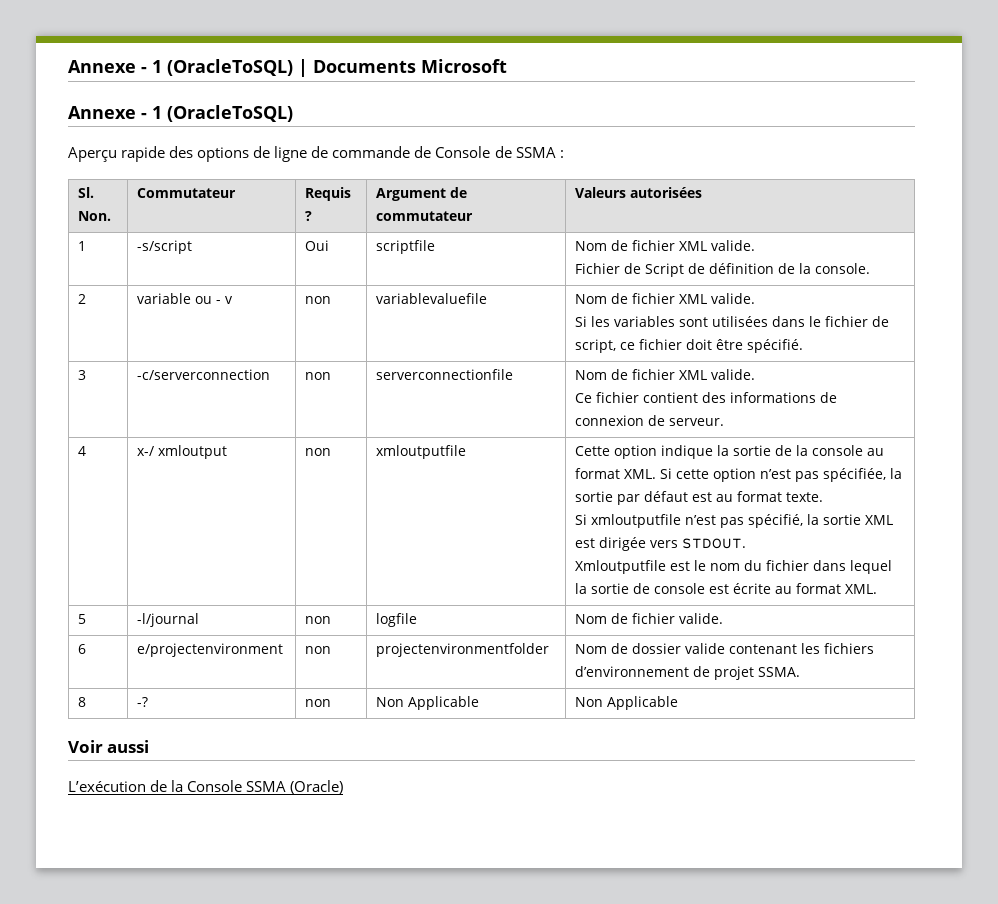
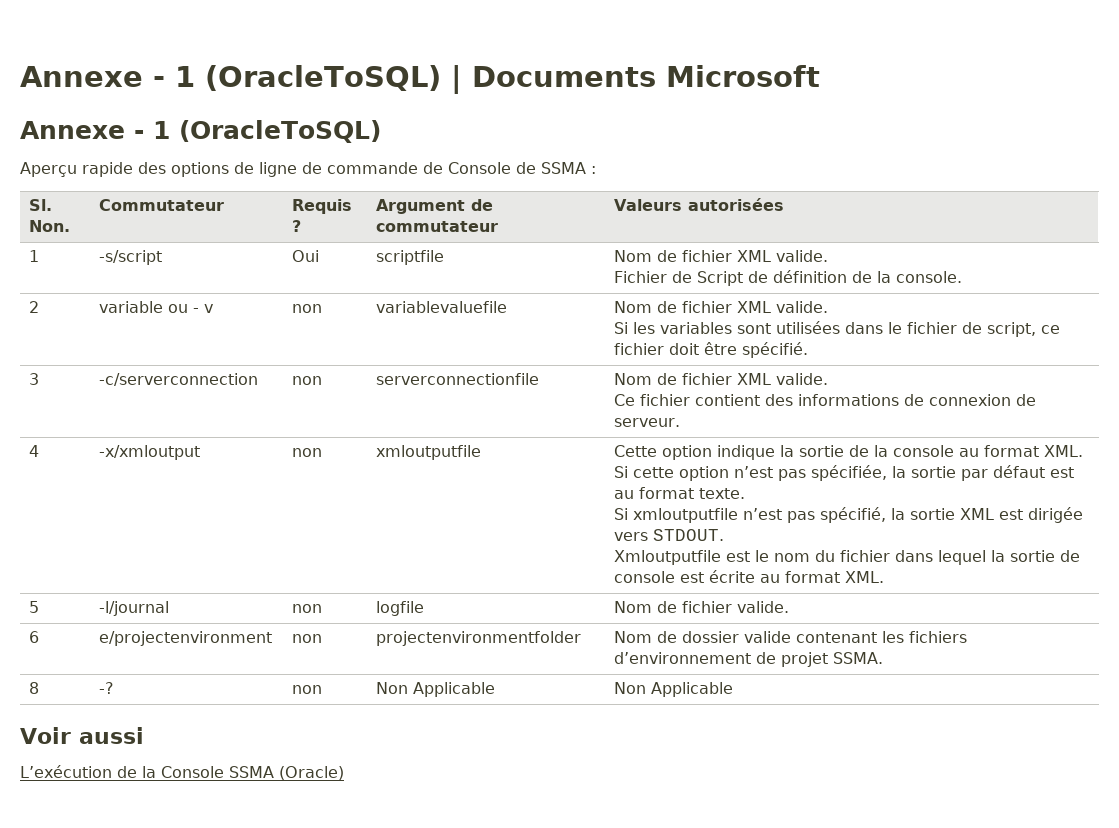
[137,445,228,459] x-/ xmloutput -> [99,445,201,460] -x/xmloutput

